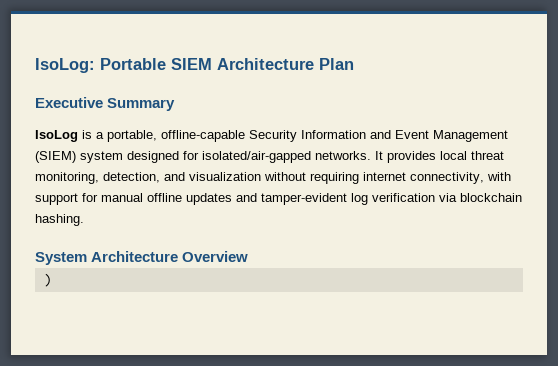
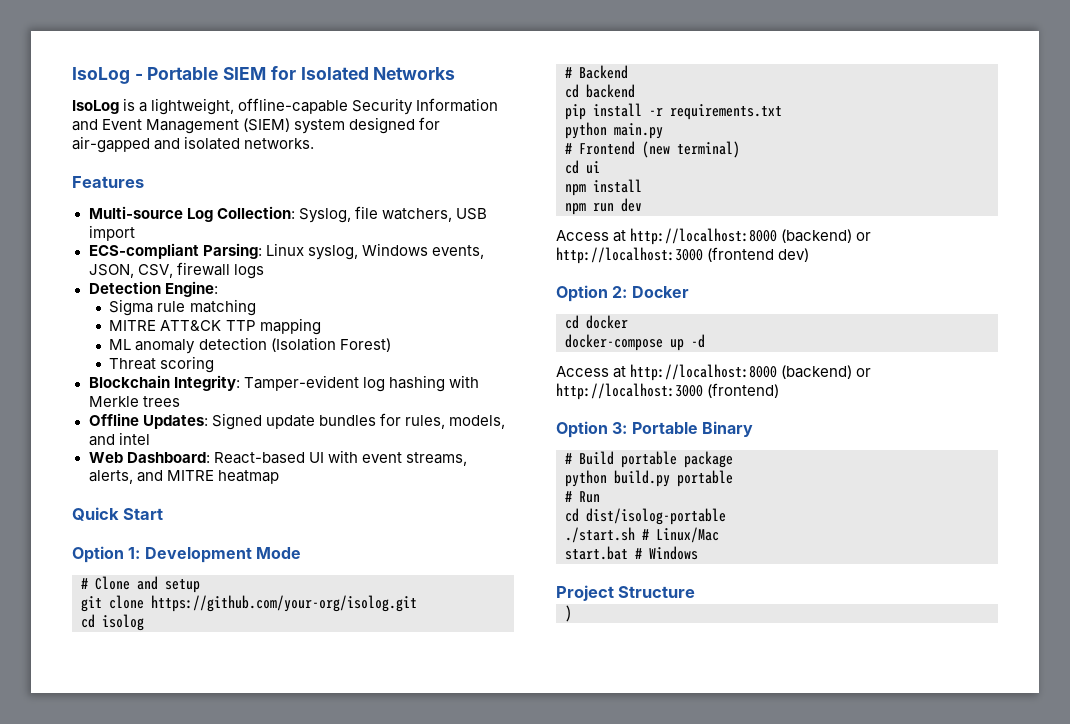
[35,58,354,73] [35,97,176,111] IsoLog: Portable SIEM Architecture Plan // Executive Summary -> [72,66,456,84] IsoLog - Portable SIEM for Isolated Networks
[107,130,157,142] portable, -> [151,98,235,115] lightweight,
[202,151,504,163] [35,172,511,184] [35,193,522,205] [35,214,84,226] [35,251,249,265] isolated/air-gapped networks. It provides local threat monitoring, detection, and visualization without requiring internet connectivity, with support for manual offline updates and tamper-evident log verification via blockchain hashing. // System Architecture Overview -> [72,136,315,153] [72,176,144,188] [88,206,487,223] [88,225,135,241] [88,243,484,260] [88,262,264,279] [88,281,218,297] [109,299,256,316] [109,318,321,335] [109,337,391,354] [109,356,215,373] [88,375,479,392] [88,396,180,407] [88,413,505,430] [88,432,150,446] [88,450,467,466] [88,470,279,484] [72,507,164,521] [72,546,301,563] [81,576,200,593] [81,595,417,612] [81,614,144,631] [565,65,628,79] [565,84,635,98] [565,103,782,120] [565,122,663,139] [565,141,740,158] [565,160,600,174] [565,179,642,196] [565,198,642,215] [556,228,872,245] [556,247,810,264] [556,285,689,302] [565,315,628,329] [565,334,705,351] [556,364,872,381] [556,383,780,400] [556,421,753,438] [565,451,733,468] [565,470,733,487] [565,491,600,503] [565,508,726,525] [565,527,719,543] [565,546,698,560] [556,585,696,601] air-gapped and isolated networks. // Features // Multi-source Log Collection: Syslog, file watchers, USB import // ECS-compliant Parsing: Linux syslog, Windows events, JSON, CSV, firewall logs // Detection Engine: // Sigma rule matching // MITRE ATT&CK TTP mapping // ML anomaly detection (Isolation Forest) // Threat scoring // Blockchain Integrity: Tamper-evident log hashing with Merkle trees // Offline Updates: Signed update bundles for rules, models, and intel // Web Dashboard: React-based UI with event streams, alerts, and MITRE heatmap // Quick Start // Option 1: Development Mode // # Clone and setup // git clone https://github.com/your-org/isolog.git // cd isolog // # Backend // cd backend // pip install -r requirements.txt // python main.py // # Frontend (new terminal) // cd ui // npm install // npm run dev // Access at http://localhost:8000 (backend) or http://localhost:3000 (frontend dev) // Option 2: Docker // cd docker // docker-compose up -d // Access at http://localhost:8000 (backend) or http://localhost:3000 (frontend) // Option 3: Portable Binary // # Build portable package // python build.py portable // # Run // cd dist/isolog-portable // ./start.sh # Linux/Mac // start.bat # Windows // Project Structure

